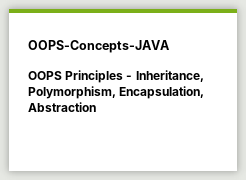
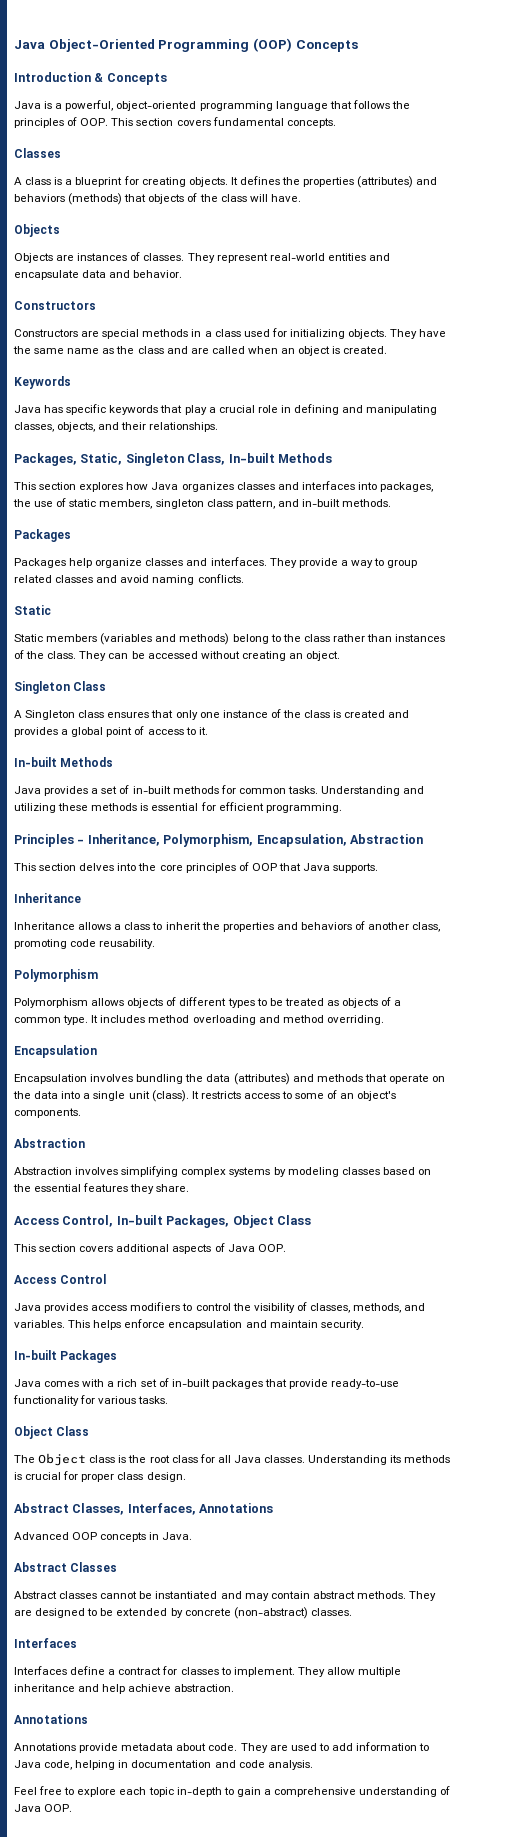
[28,40,170,53] [28,71,62,80] OOPS-Concepts-JAVA // OOPS -> [14,38,358,52] [14,72,167,85] [14,100,410,111] [14,117,336,128] [14,148,61,158] [14,176,438,188] [14,193,301,205] [14,224,60,237] [14,252,390,263] [14,270,183,280] [14,301,96,310] [14,328,447,339] [13,346,388,356] [14,376,71,389] [14,404,438,415] [14,422,219,432] [14,453,332,466] [14,481,434,492] [13,498,392,509] [14,529,71,542] [14,557,418,568] [14,574,244,585] [14,605,51,615] [14,633,446,645] [14,650,341,661] [14,681,107,694] [14,709,410,720] [14,726,208,737] [14,757,114,767] [14,785,425,796] [14,802,342,813] Java Object-Oriented Programming (OOP) Concepts // Introduction & Concepts // Java is a powerful, object-oriented programming language that follows the principles of OOP. This section covers fundamental concepts. // Classes // A class is a blueprint for creating objects. It defines the properties (attributes) and behaviors (methods) that objects of the class will have. // Objects // Objects are instances of classes. They represent real-world entities and encapsulate data and behavior. // Constructors // Constructors are special methods in a class used for initializing objects. They have the same name as the class and are called when an object is created. // Keywords // Java has specific keywords that play a crucial role in defining and manipulating classes, objects, and their relationships. // Packages, Static, Singleton Class, In-built Methods // This section explores how Java organizes classes and interfaces into packages, the use of static members, singleton class pattern, and in-built methods. // Packages // Packages help organize classes and interfaces. They provide a way to group related classes and avoid naming conflicts. // Static // Static members (variables and methods) belong to the class rather than instances of the class. They can be accessed without creating an object. // Singleton Class // A Singleton class ensures that only one instance of the class is created and provides a global point of access to it. // In-built Methods // Java provides a set of in-built methods for common tasks. Understanding and utilizing these methods is essential for efficient programming. //
(96, 107) none -> [14,862,379,873] [14,893,81,903] [14,921,441,932] [14,939,156,949] [14,969,98,982] [14,997,402,1008] [14,1015,384,1025] [14,1045,97,1058] [14,1073,446,1085] [13,1090,397,1102] [14,1108,81,1118] [14,1138,85,1148] [14,1166,431,1177] [13,1183,190,1194] [14,1215,311,1228] [14,1243,286,1254] [14,1274,107,1284] [14,1302,426,1313] [14,1319,364,1330] [14,1350,118,1363] [14,1378,400,1389] [13,1395,169,1406] [14,1426,90,1439] [14,1453,451,1466] [14,1471,186,1482] [14,1503,274,1515] [14,1532,193,1542] [14,1562,118,1572] [14,1591,437,1601] [14,1607,352,1619] [14,1638,77,1648] [14,1666,402,1677] [14,1684,235,1694] [14,1714,88,1724] [14,1742,430,1753] [14,1760,313,1770] [14,1786,451,1797] [14,1804,73,1812] // This section delves into the core principles of OOP that Java supports. // Inheritance // Inheritance allows a class to inherit the properties and behaviors of another class, promoting code reusability. // Polymorphism // Polymorphism allows objects of different types to be treated as objects of a common type. It includes method overloading and method overriding. // Encapsulation // Encapsulation involves bundling the data (attributes) and methods that operate on the data into a single unit (class). It restricts access to some of an object's components. // Abstraction // Abstraction involves simplifying complex systems by modeling classes based on the essential features they share. // Access Control, In-built Packages, Object Class // This section covers additional aspects of Java OOP. // Access Control // Java provides access modifiers to control the visibility of classes, methods, and variables. This helps enforce encapsulation and maintain security. // In-built Packages // Java comes with a rich set of in-built packages that provide ready-to-use functionality for various tasks. // Object Class // The Object class is the root class for all Java classes. Understanding its methods is crucial for proper class design. // Abstract Classes, Interfaces, Annotations // Advanced OOP concepts in Java. // Abstract Classes // Abstract classes cannot be instantiated and may contain abstract methods. They are designed to be extended by concrete (non-abstract) classes. // Interfaces // Interfaces define a contract for classes to implement. They allow multiple inheritance and help achieve abstraction. // Annotations // Annotations provide metadata about code. They are used to add information to Java code, helping in documentation and code analysis. // Feel free to explore each topic in-depth to gain a comprehensive understanding of Java OOP.

